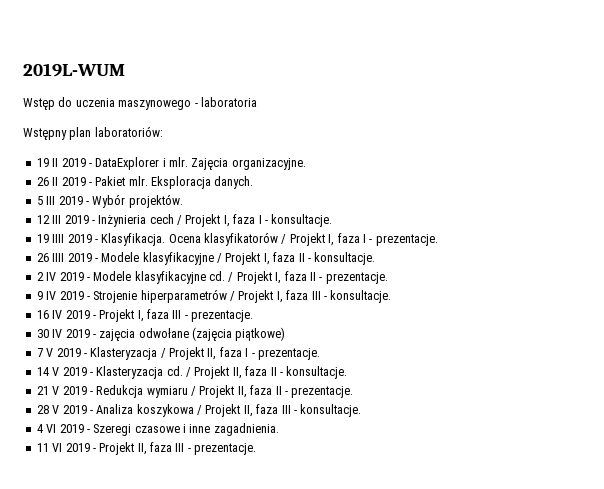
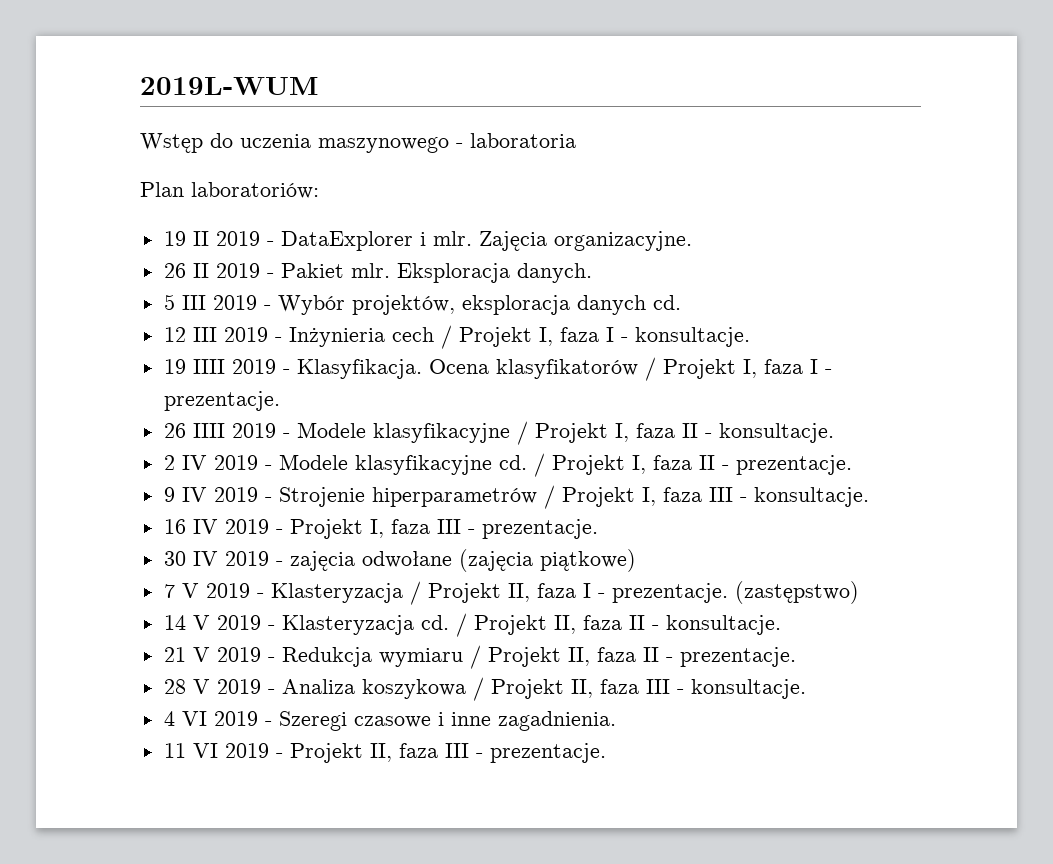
[23,127,92,140] Wstępny plan -> [140,182,184,197] Plan
[128,194,183,208] projektów. -> [351,295,681,315] projektów, eksploracja danych cd.
(320, 354) none -> [734,581,859,604] (zastępstwo)

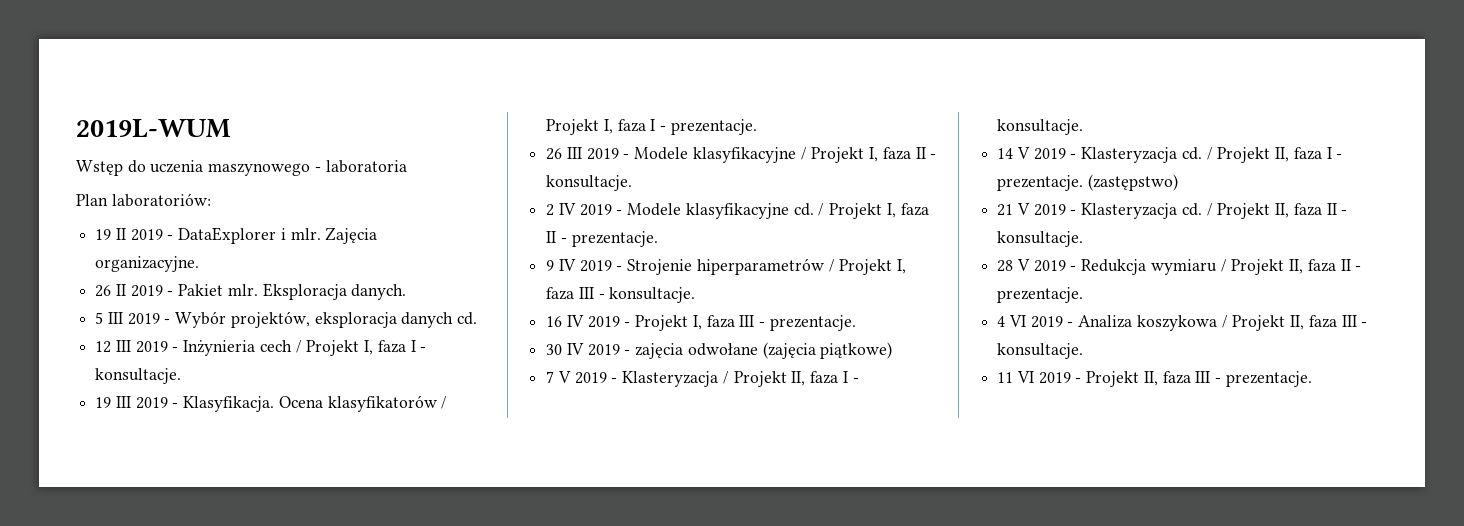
[192,359,225,374] IIII -> [115,396,131,408] III
[192,423,225,438] IIII -> [566,147,582,159] III
(605, 595) none -> [997,119,1084,135] [997,147,1343,163] konsultacje. // 14 V 2019 - Klasteryzacja cd. / Projekt II, faza I -
[163,615,186,630] 14 -> [997,204,1014,216] 21
[163,647,186,662] 21 -> [997,260,1014,272] 28
[163,679,210,694] 28 V -> [997,315,1026,327] 4 VI
[163,711,616,731] // 4 VI 2019 - Szeregi czasowe i inne zagadnienia. -> (1084, 351) none

